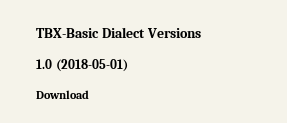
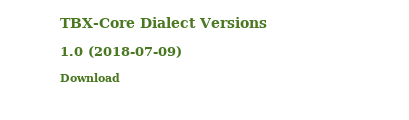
[36,28,99,38] TBX-Basic -> [60,18,135,28] TBX-Core
[55,59,128,72] (2018-05-01) -> [88,46,182,58] (2018-07-09)

